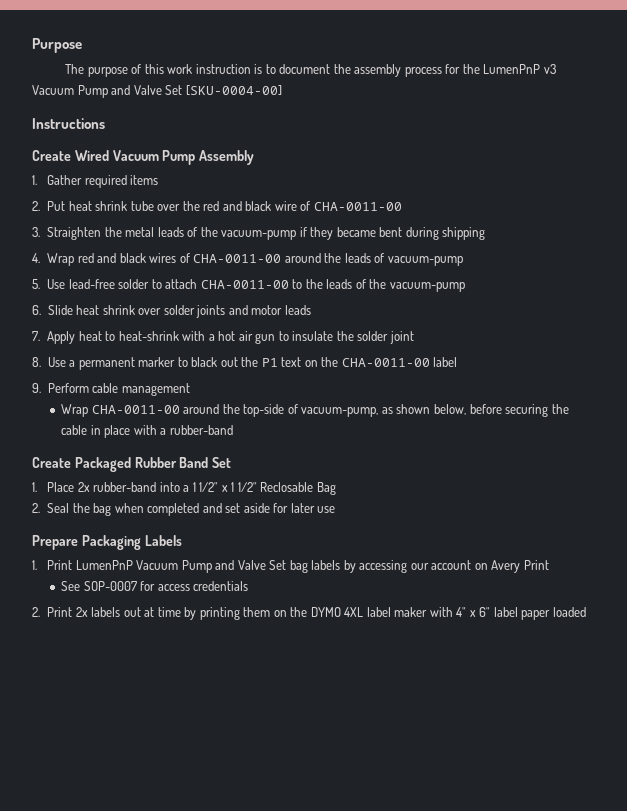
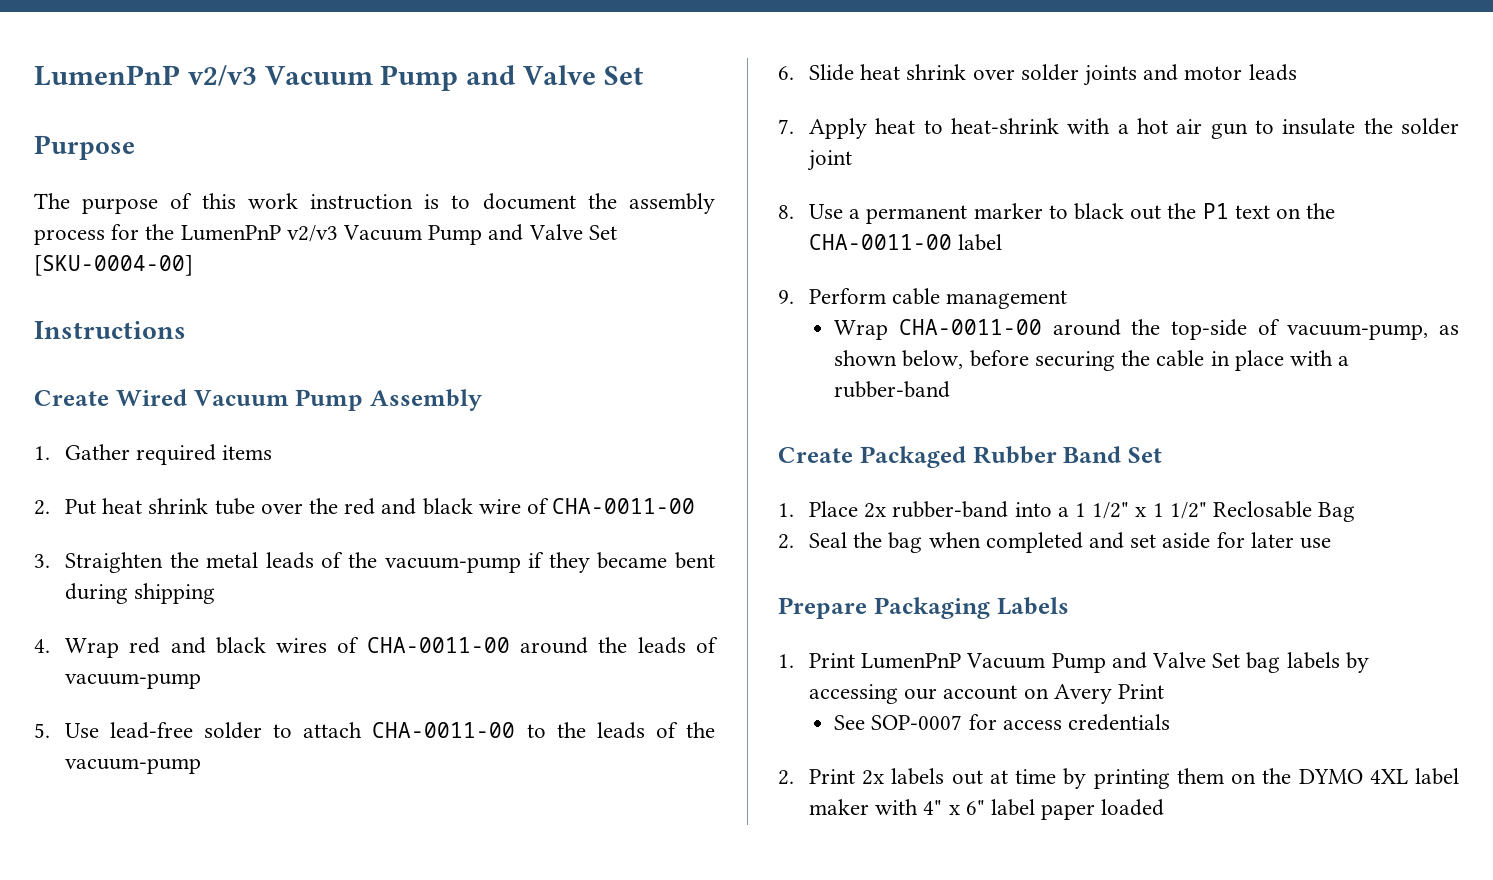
(32, 45) none -> [34,65,643,91] LumenPnP v2/v3 Vacuum Pump and Valve Set //
[543,64,556,74] v3 -> [286,225,338,242] v2/v3

